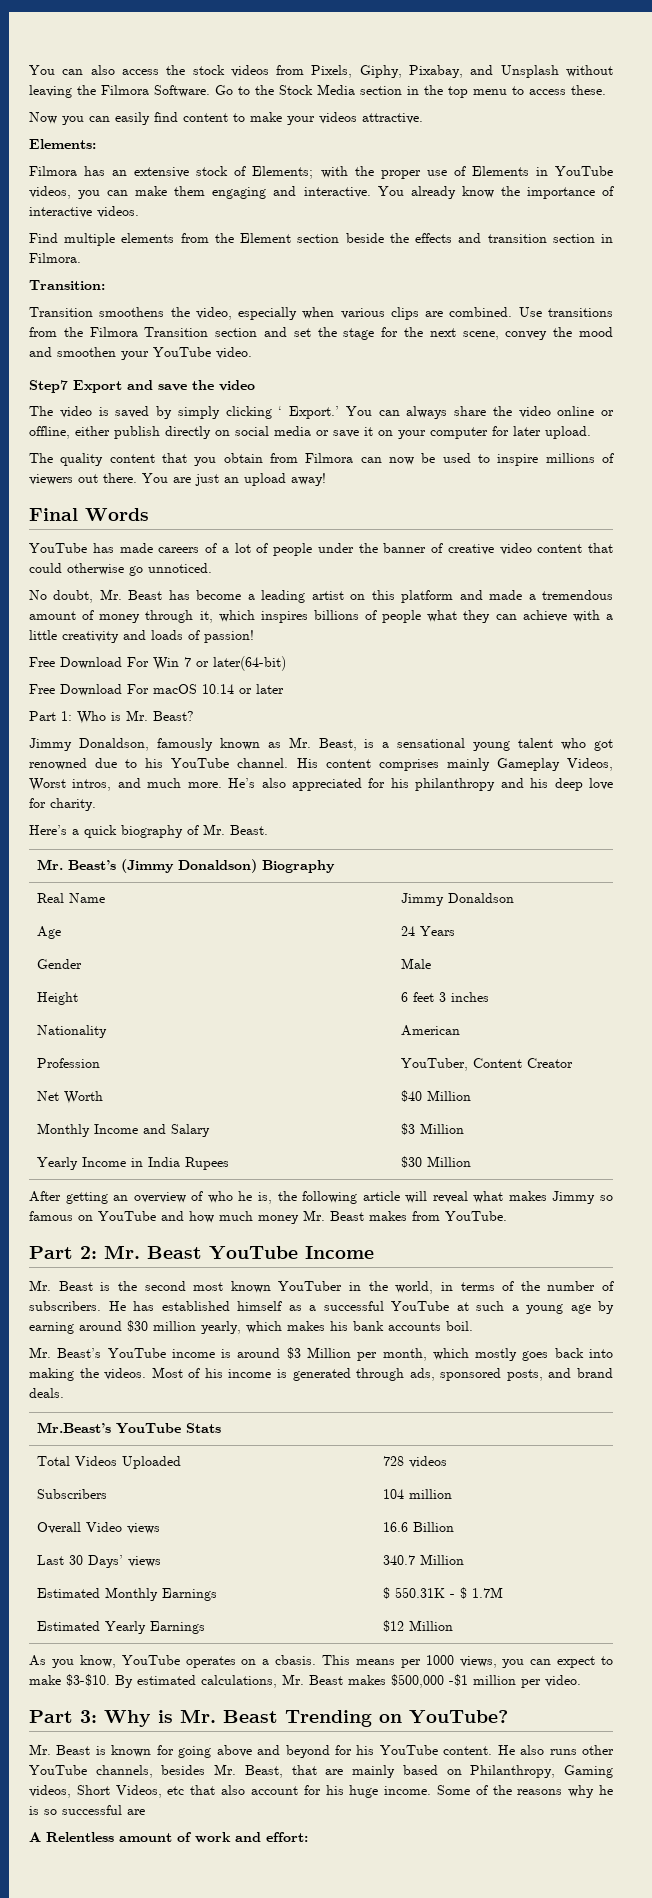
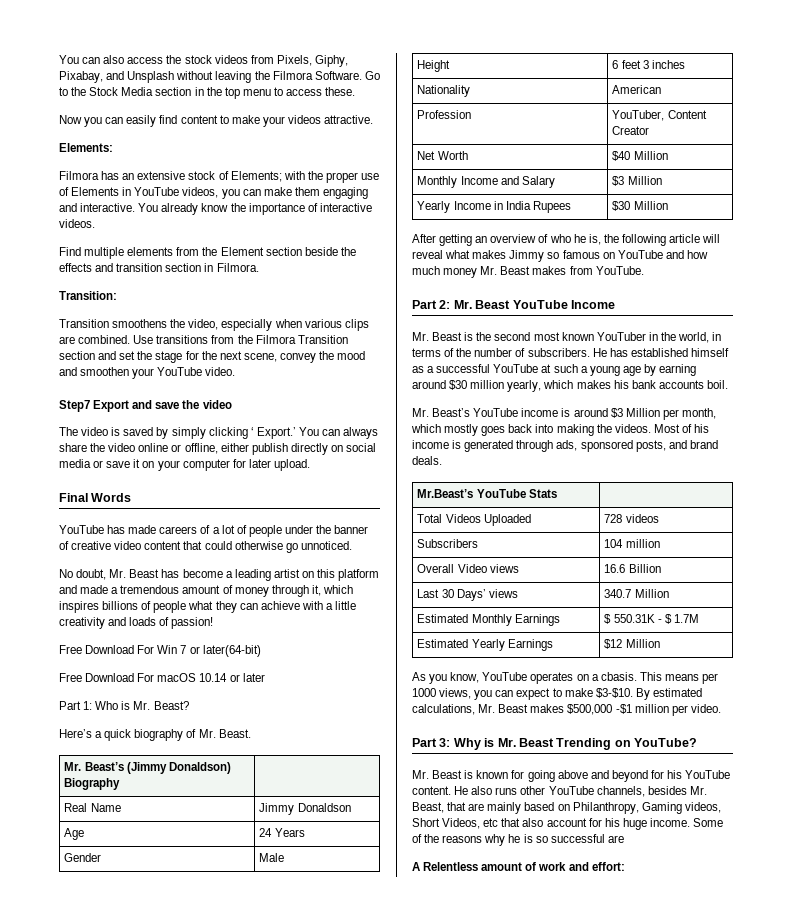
[29,453,614,466] [29,473,326,486] // The quality content that you obtain from Filmora can now be used to inspire millions of viewers out there. You are just an upload away! -> (310, 465) none
[29,737,613,751] [29,758,613,771] [29,778,614,791] [29,798,96,811] // Jimmy Donaldson, famously known as Mr. Beast, is a sensational young talent who got renowned due to his YouTube channel. His content comprises mainly Gameplay Videos, Worst intros, and much more. He’s also appreciated for his philanthropy and his deep love for charity. -> (189, 705) none

